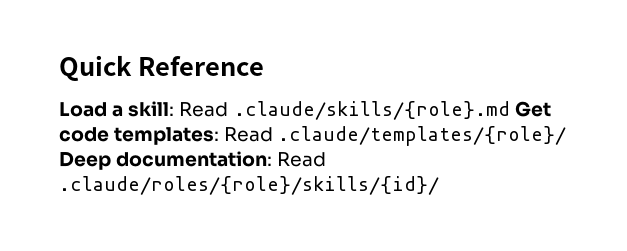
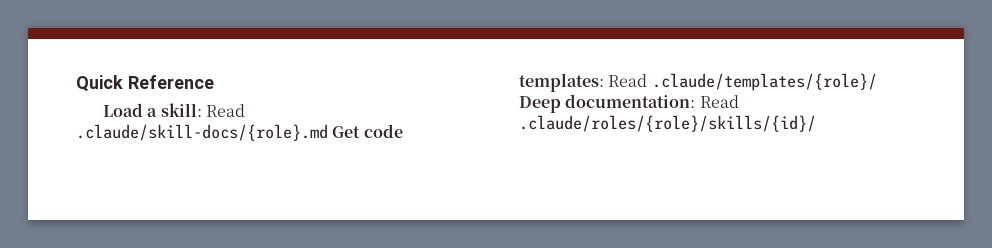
[233,101,510,120] .claude/skills/{role}.md -> [76,124,328,141] .claude/skill-docs/{role}.md

